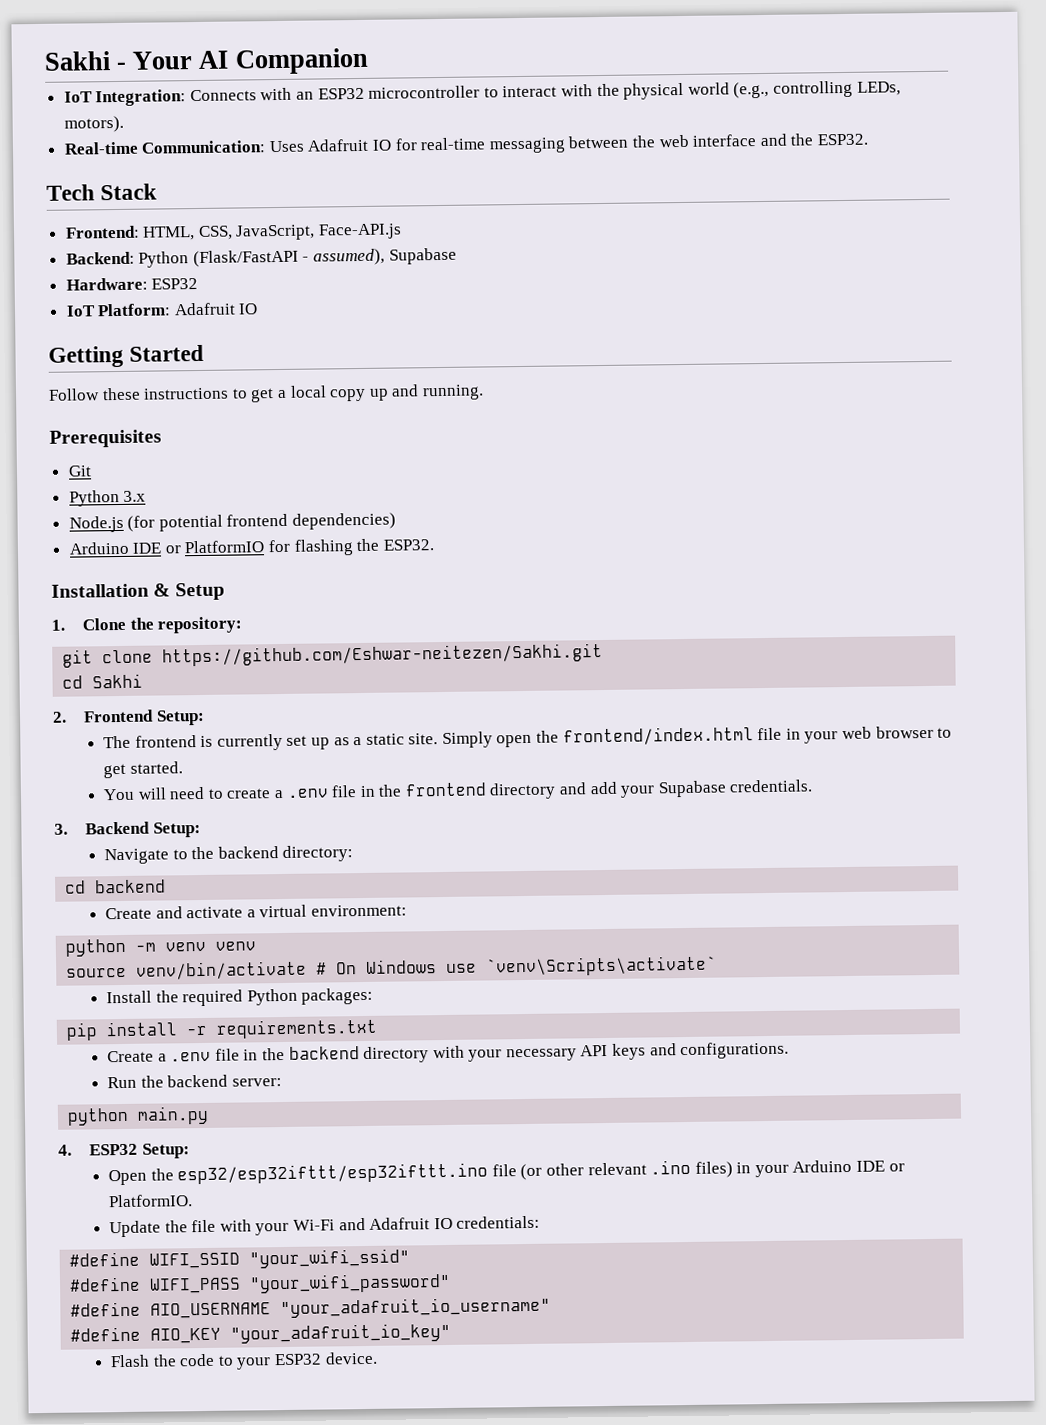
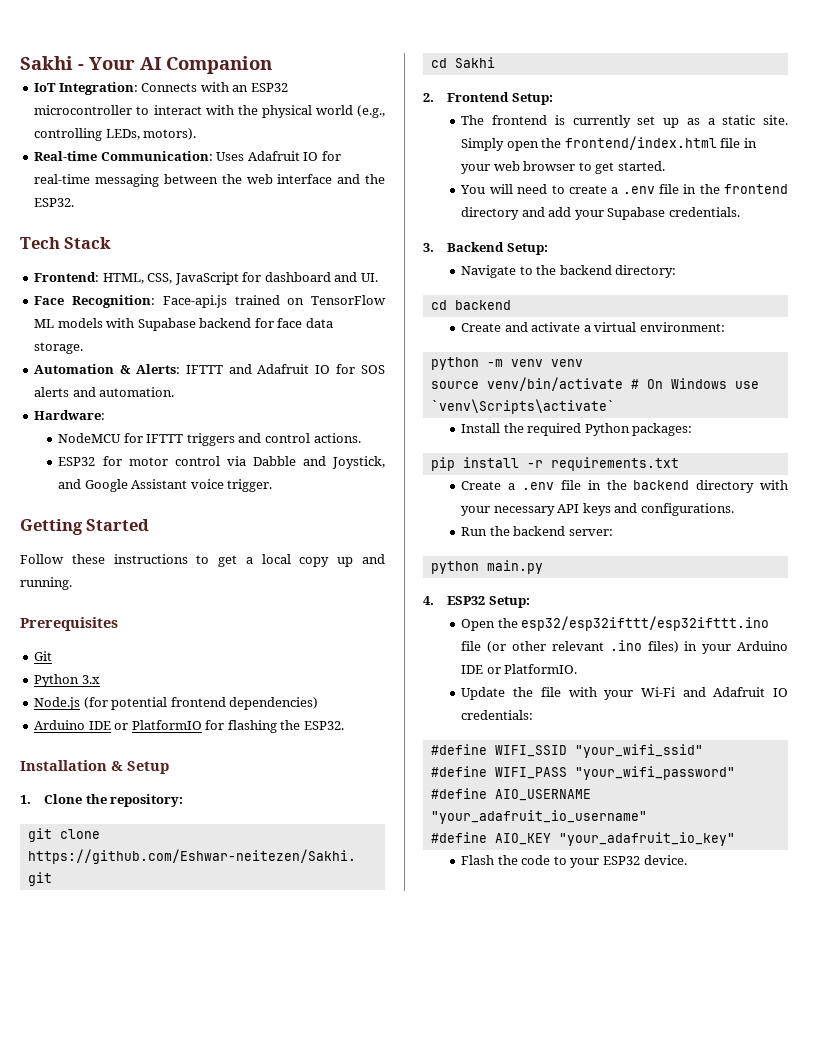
[235,223,403,241] [65,247,457,268] [65,277,199,291] [65,302,259,317] JavaScript, Face-API.js // Backend: Python (Flask/FastAPI - assumed), Supabase // Hardware: ESP32 // IoT Platform: Adafruit IO -> [174,272,378,285] [34,295,386,308] [34,318,333,331] [34,342,84,354] [34,364,385,374] [34,387,175,397] [34,410,106,420] [58,433,361,446] [58,456,385,469] [58,479,273,492] JavaScript for dashboard and UI. // Face Recognition: Face-api.js trained on TensorFlow ML models with Supabase backend for face data storage. // Automation & Alerts: IFTTT and Adafruit IO for SOS alerts and automation. // Hardware: // NodeMCU for IFTTT triggers and control actions. // ESP32 for motor control via Dabble and Joystick, and Google Assistant voice trigger.

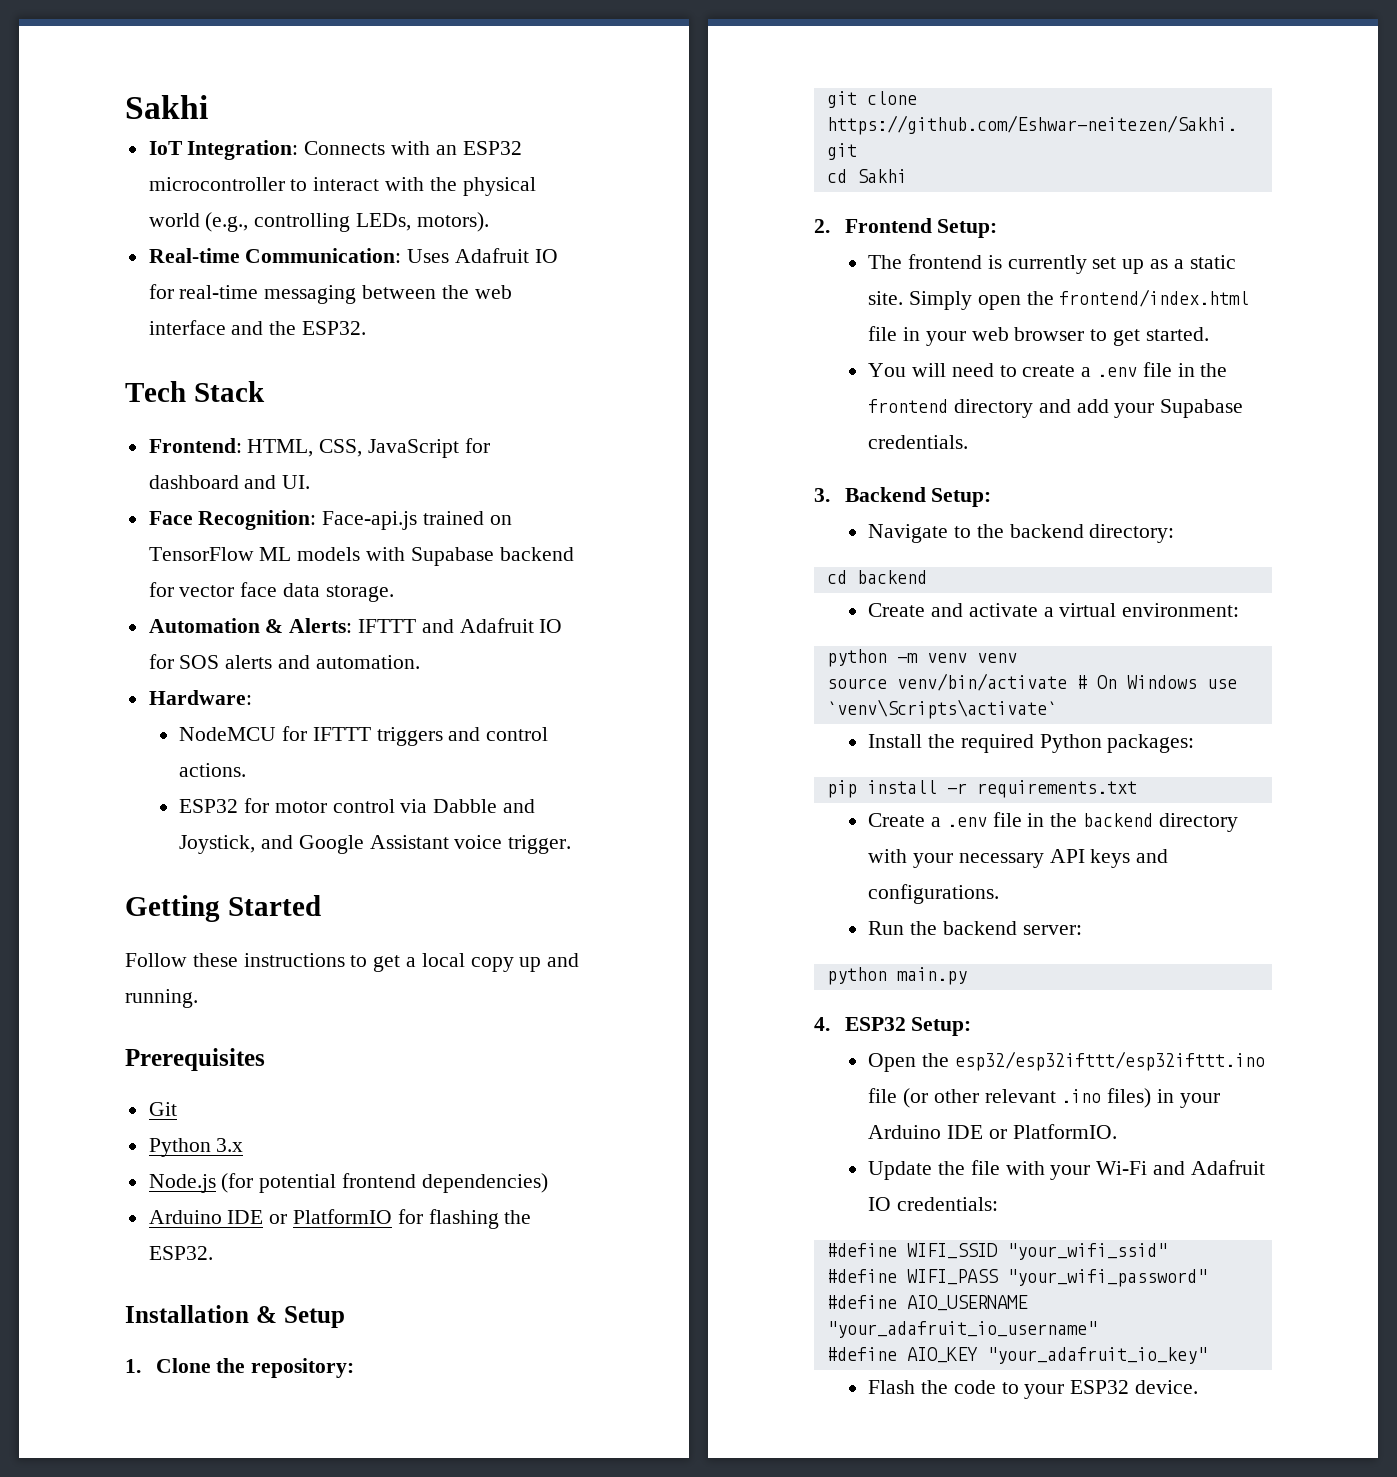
[20,56,272,74] Sakhi - Your AI Companion -> [125,95,208,119] Sakhi
(274, 323) none -> [179,585,235,597] vector

